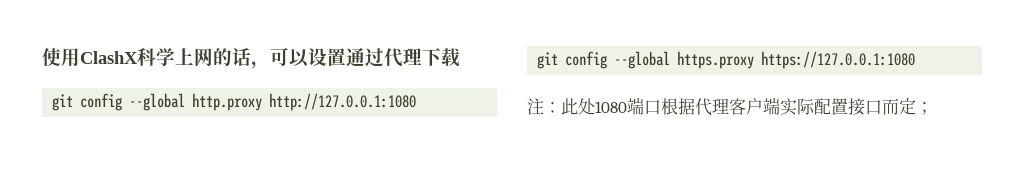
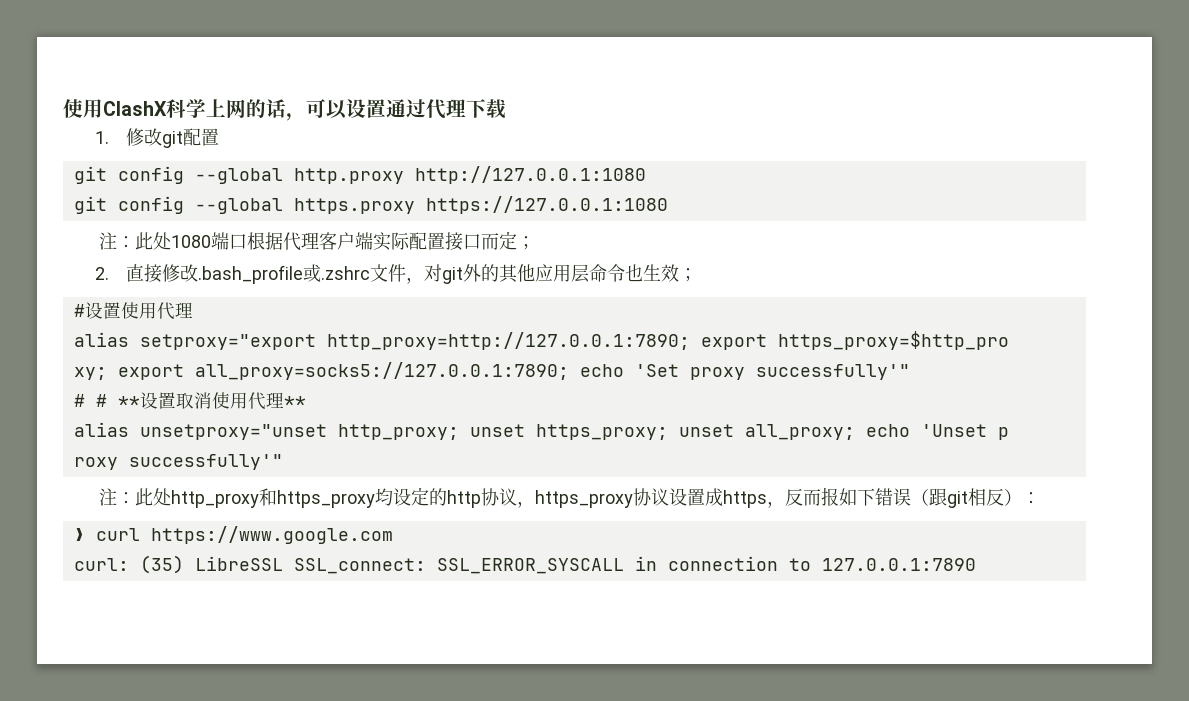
(460, 57) none -> [94,128,220,148] // 1.修改git配置
(933, 108) none -> [94,264,698,284] [73,302,193,320] [73,331,1009,350] [73,362,910,380] [73,392,306,410] [73,422,1009,440] [73,454,283,470] [98,487,1040,508] [73,526,393,544] [73,555,976,574] // 2.直接修改.bash_profile或.zshrc文件，对git外的其他应用层命令也生效； // #设置使用代理 // alias setproxy="export http_proxy=http://127.0.0.1:7890; export https_proxy=$http_pro // xy; export all_proxy=socks5://127.0.0.1:7890; echo 'Set proxy successfully'" // # # **设置取消使用代理** // alias unsetproxy="unset http_proxy; unset https_proxy; unset all_proxy; echo 'Unset p // roxy successfully'" // 注：此处http_proxy和https_proxy均设定的http协议，https_proxy协议设置成https，反而报如下错误（跟git相反）： // ❯ curl https://www.google.com // curl: (35) LibreSSL SSL_connect: SSL_ERROR_SYSCALL in connection to 127.0.0.1:7890

